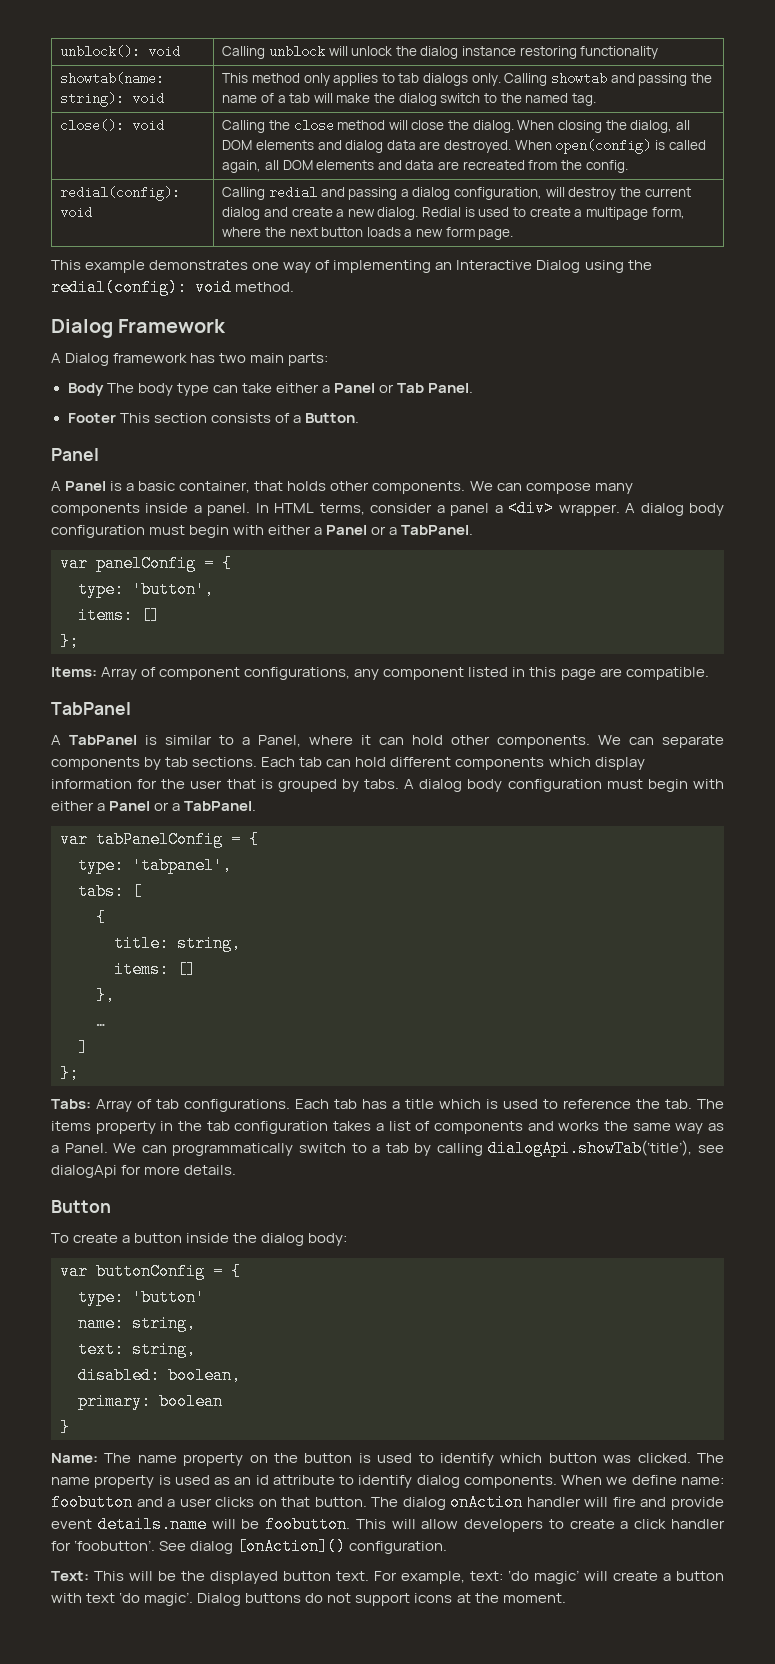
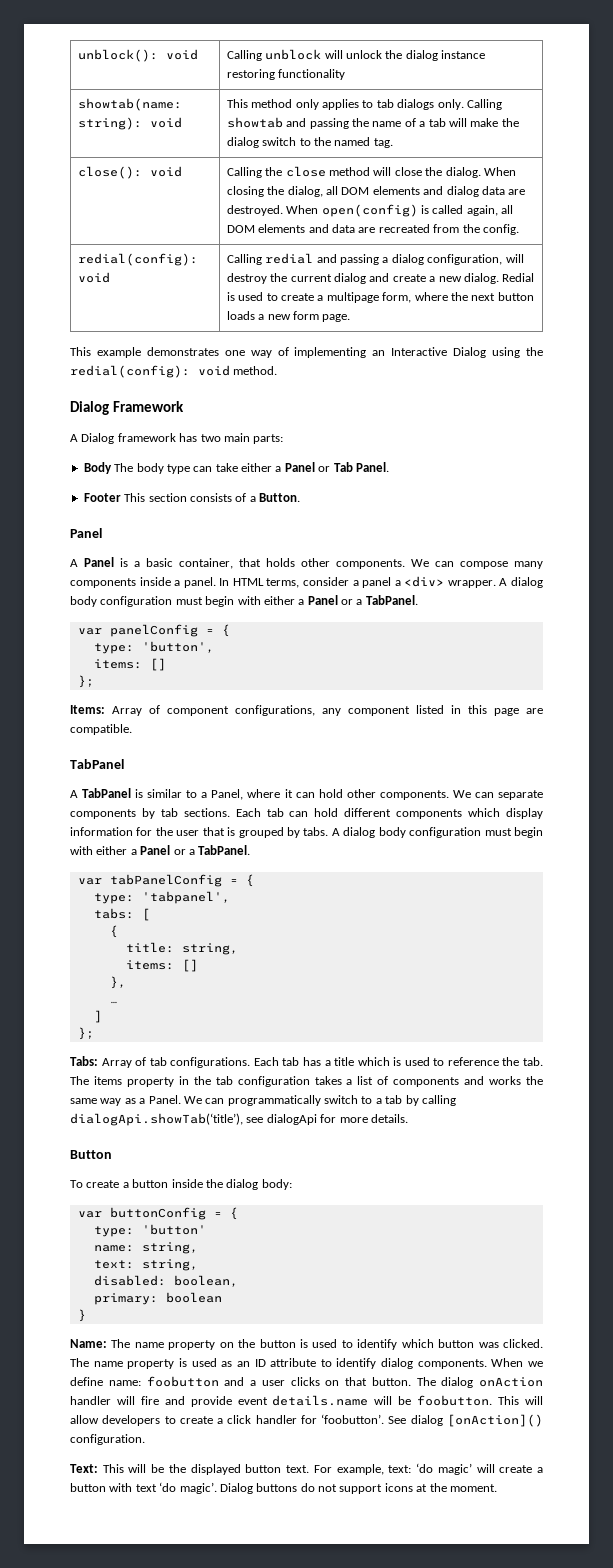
[255,1475,269,1485] id -> [254,1359,266,1367] ID

